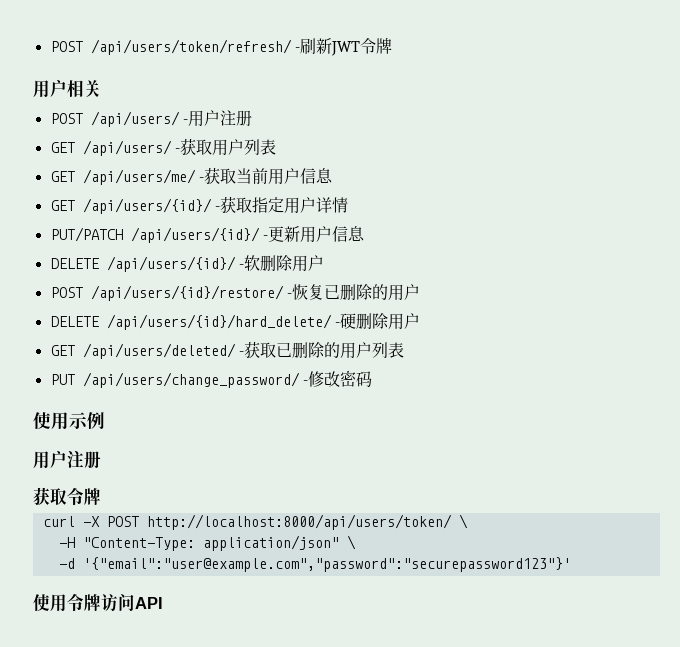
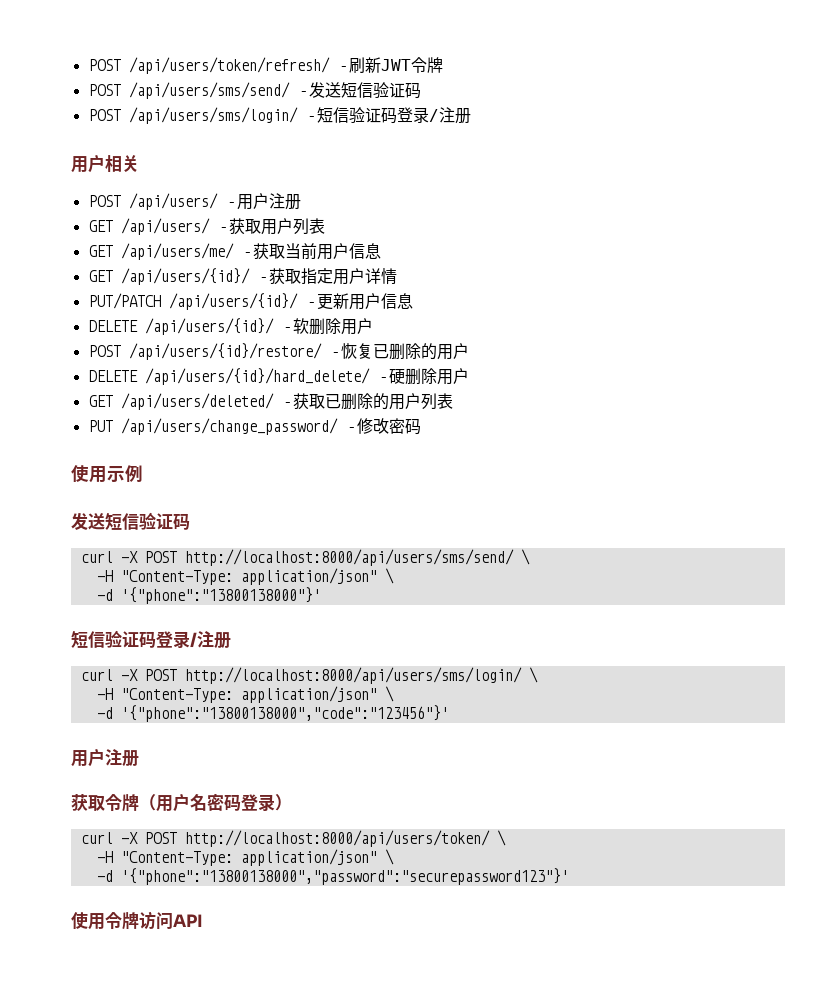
(392, 46) none -> [88,82,421,99] [88,107,471,124] // POST /api/users/sms/send/ -发送短信验证码 // POST /api/users/sms/login/ -短信验证码登录/注册
(105, 420) none -> [71,512,190,530] [80,549,530,566] [96,568,394,585] [96,587,321,604] [71,630,231,649] [80,667,538,684] [96,686,394,703] [96,705,449,722] // 发送短信验证码 // curl -X POST http://localhost:8000/api/users/sms/send/ \ // -H "Content-Type: application/json" \ // -d '{"phone":"13800138000"}' // 短信验证码登录/注册 // curl -X POST http://localhost:8000/api/users/sms/login/ \ // -H "Content-Type: application/json" \ // -d '{"phone":"13800138000","code":"123456"}'
(101, 496) none -> [139,793,292,812] （用户名密码登录）
[82,557,571,572] '{"email":"user@example.com","password":"securepassword123"}' -> [120,868,569,885] '{"phone":"13800138000","password":"securepassword123"}'

